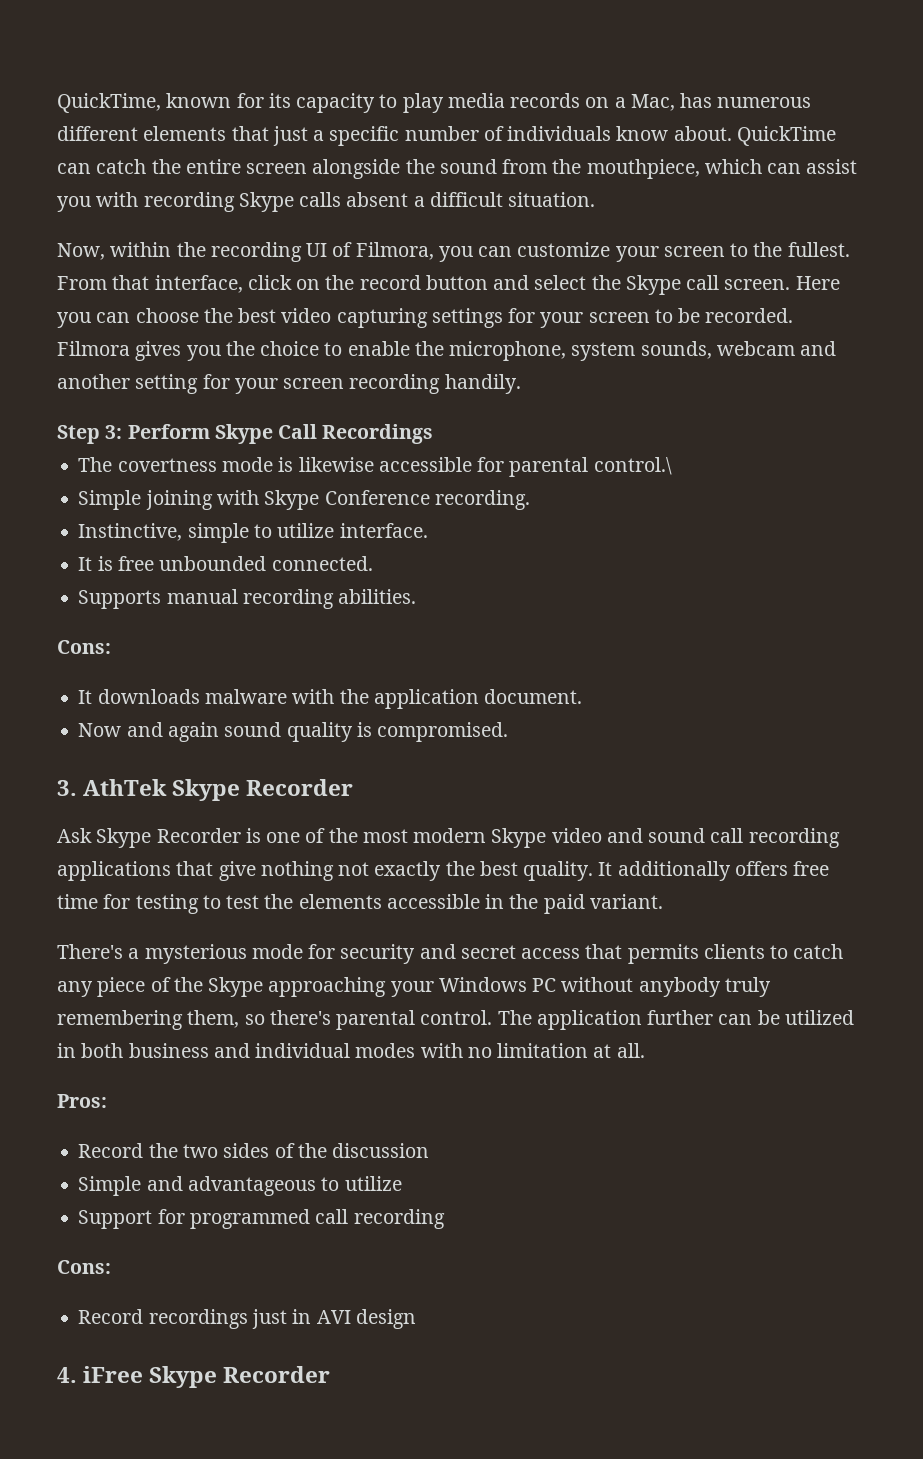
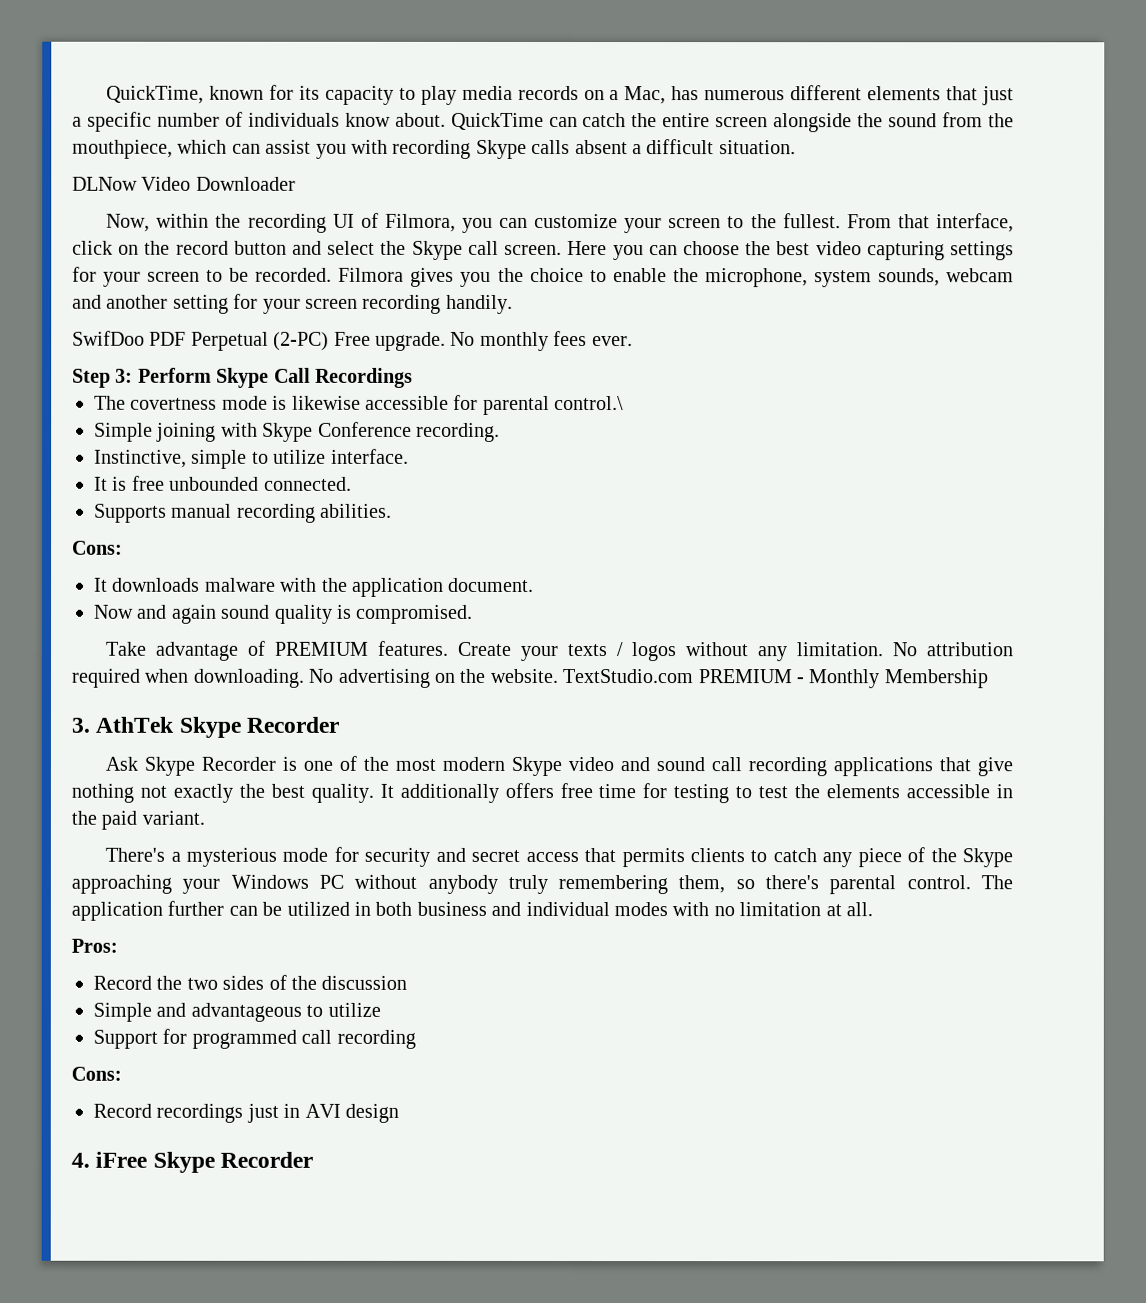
(596, 199) none -> [72,176,296,191] // DLNow Video Downloader
(521, 384) none -> [72,330,633,351] // SwifDoo PDF Perpetual (2-PC) Free upgrade. No monthly fees ever.
(509, 732) none -> [105,640,1014,662] [71,668,988,689] // Take advantage of PREMIUM features. Create your texts / logos without any limitation. No attribution required when downloading. No advertising on the website. TextStudio.com PREMIUM - Monthly Membership

